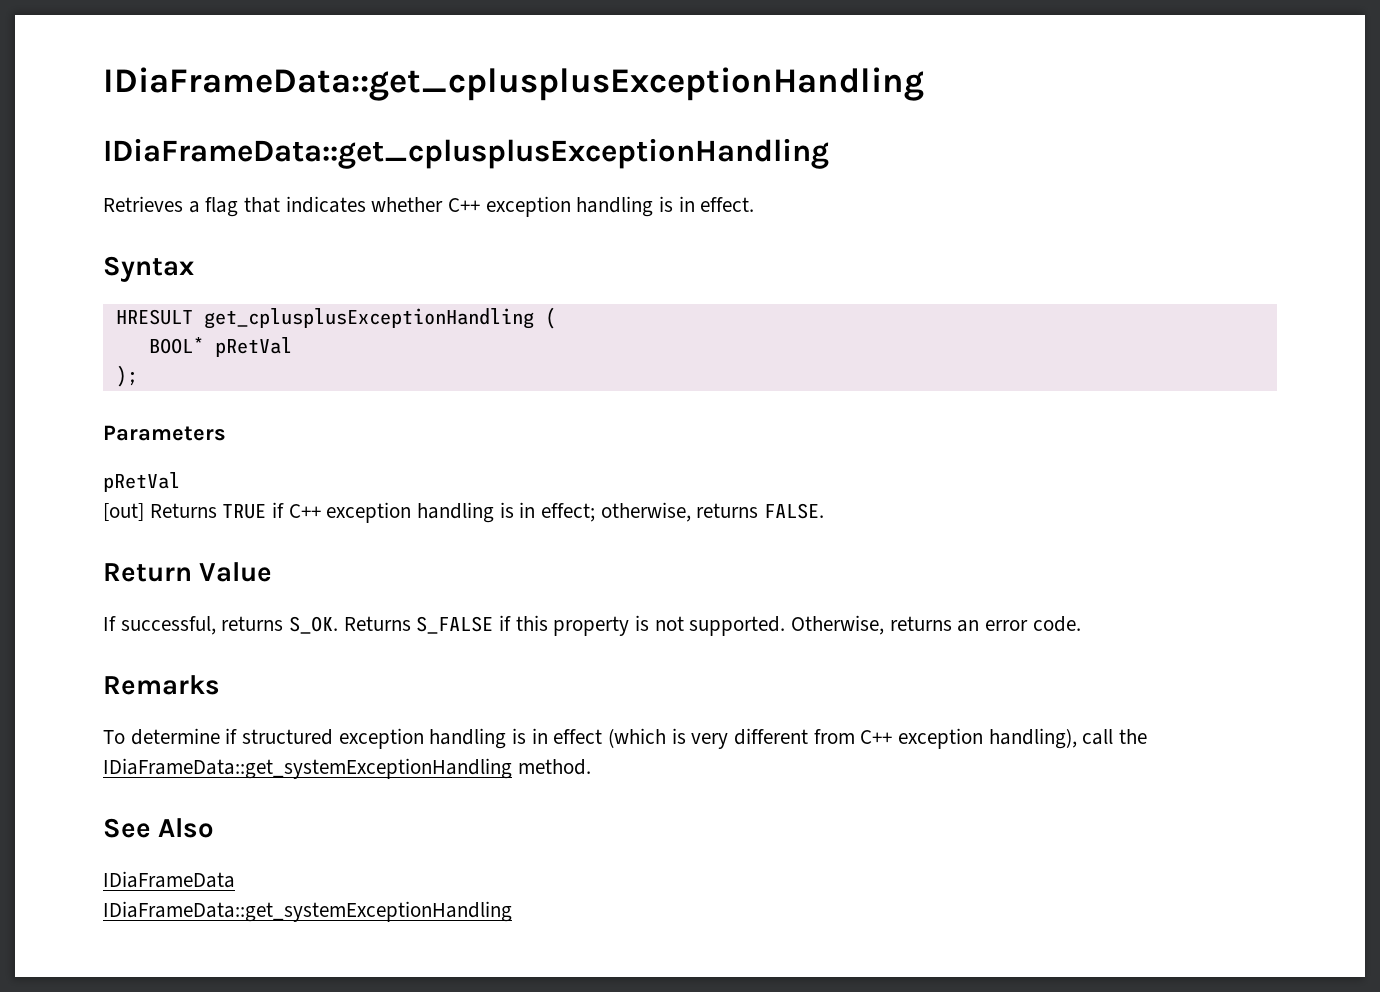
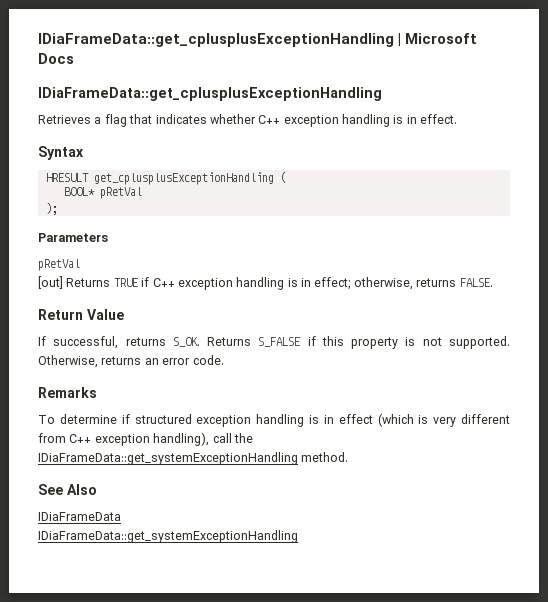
[103,67,924,101] IDiaFrameData::get_cplusplusExceptionHandling -> [38,33,478,47] [38,53,74,64] IDiaFrameData::get_cplusplusExceptionHandling | Microsoft Docs

